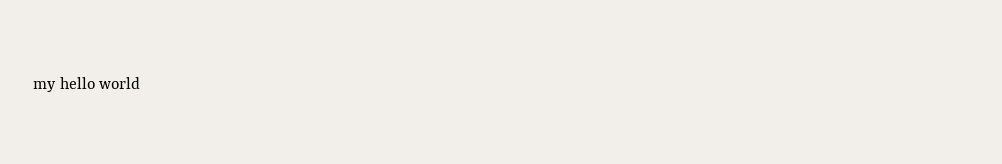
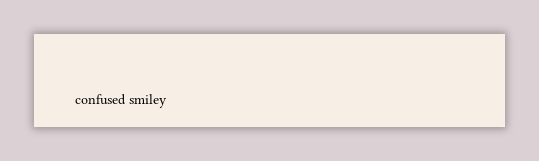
[33,77,141,92] my hello world -> [75,94,167,108] confused smiley

